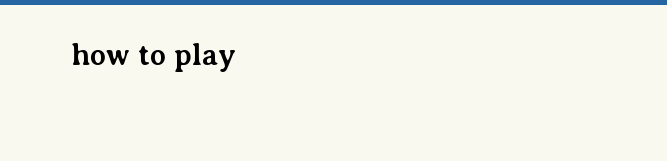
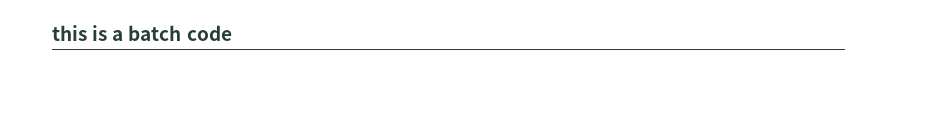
[72,43,237,72] how to play -> [52,25,232,41] this is a batch code

